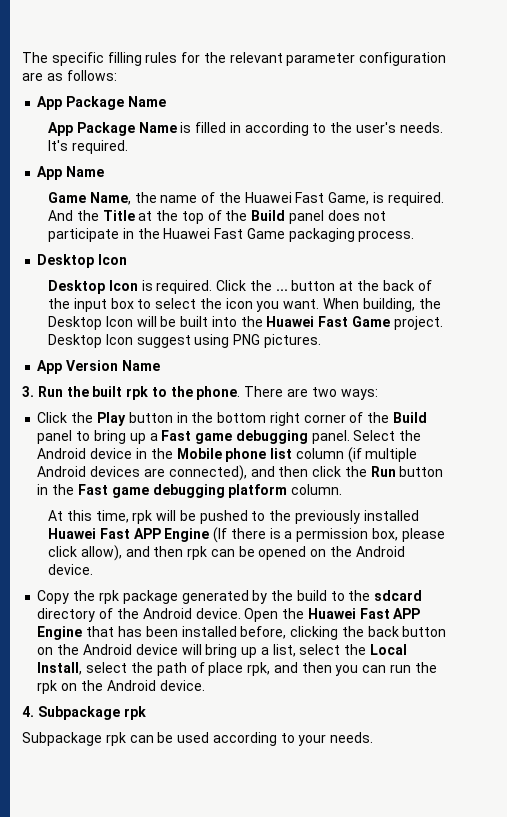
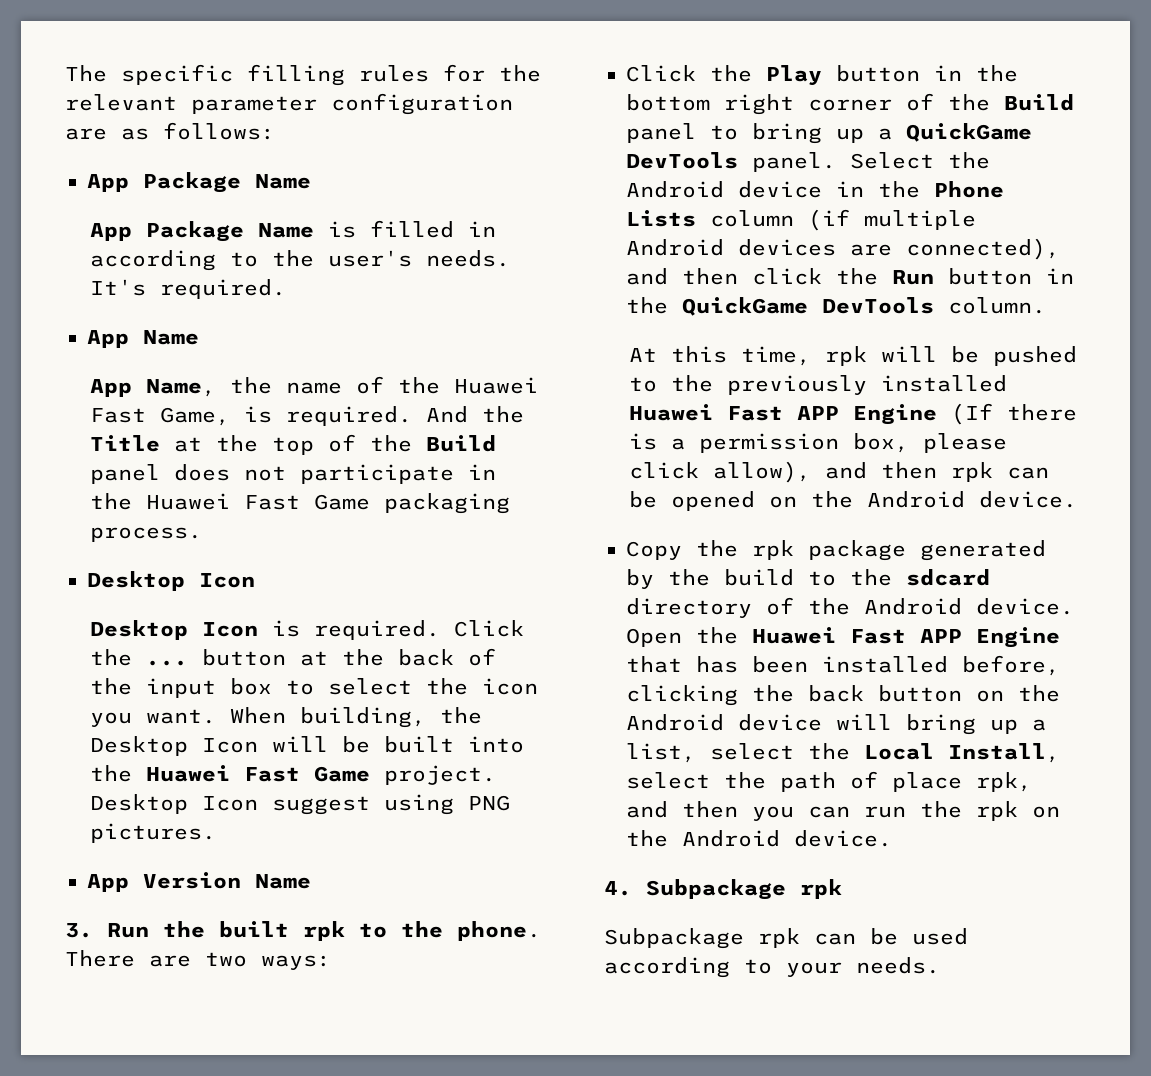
[47,192,86,203] Game -> [89,379,132,397] App
[161,430,308,444] Fast game debugging -> [906,123,1032,142] [626,152,738,169] QuickGame DevTools
[176,448,293,462] Mobile phone list -> [934,181,1004,198] [626,210,696,227] Phone Lists
[77,484,288,498] Fast game debugging platform -> [682,297,934,316] QuickGame DevTools

